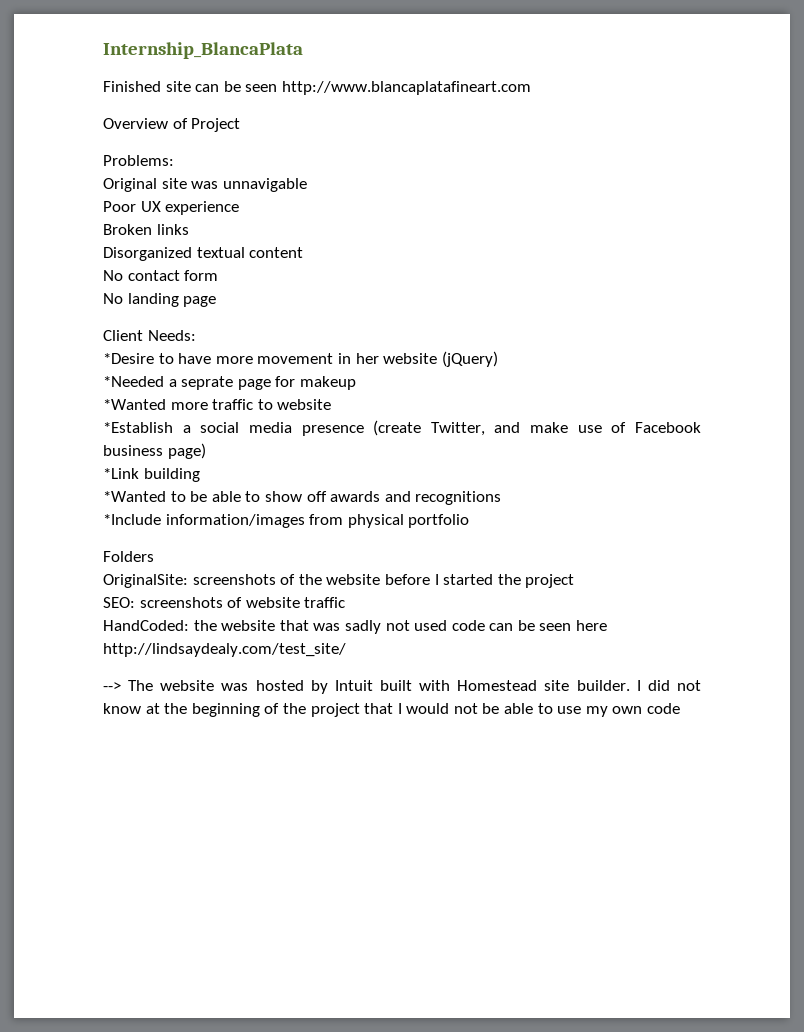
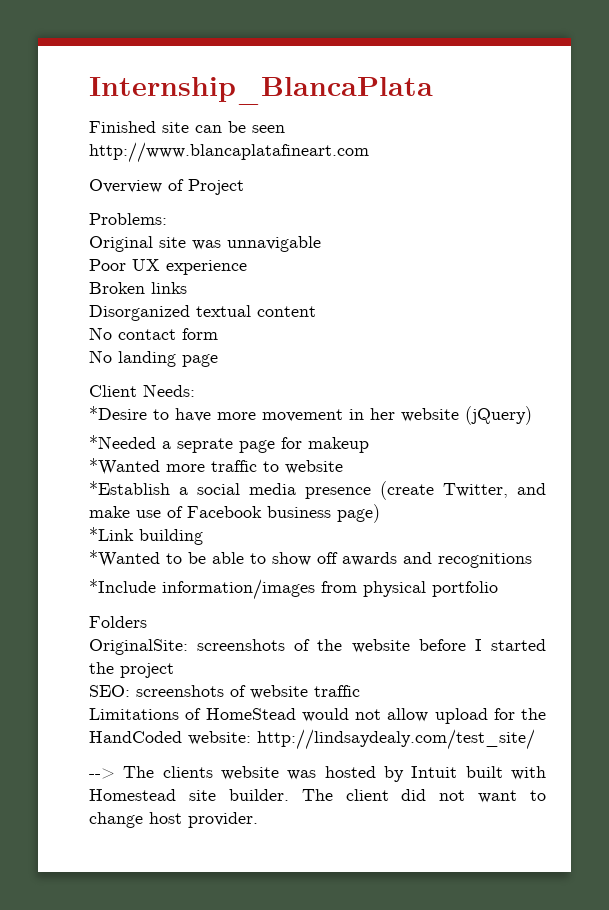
[103,620,608,634] HandCoded: the website that was sadly not used code can be seen here -> [89,708,546,724] [89,731,251,745] Limitations of HomeStead would not allow upload for the HandCoded website:
(154, 685) none -> [162,766,213,778] clients
[636,680,701,691] [103,703,681,717] I did not know at the beginning of the project that I would not be able to use my own code -> [301,789,546,803] [89,812,258,828] The client did not want to change host provider.

